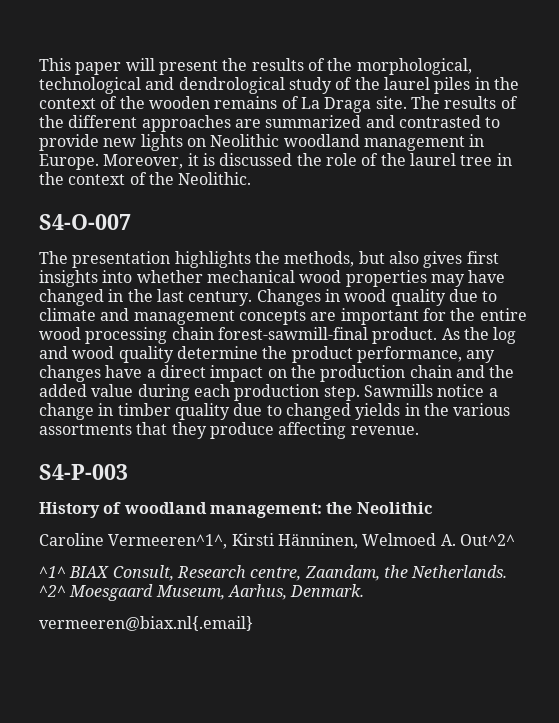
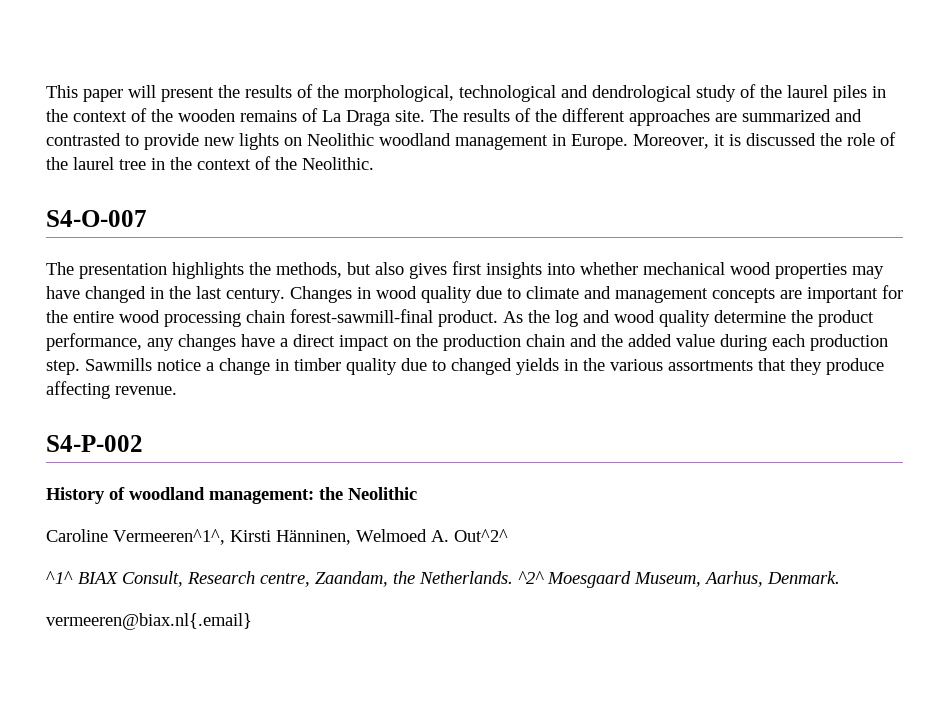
[39,464,128,480] S4-P-003 -> [46,435,143,452] S4-P-002

